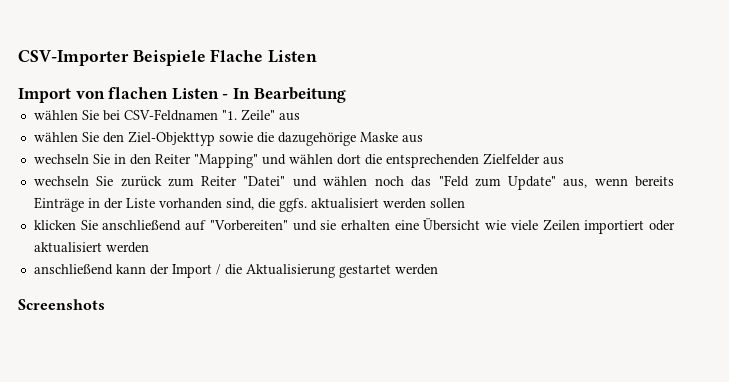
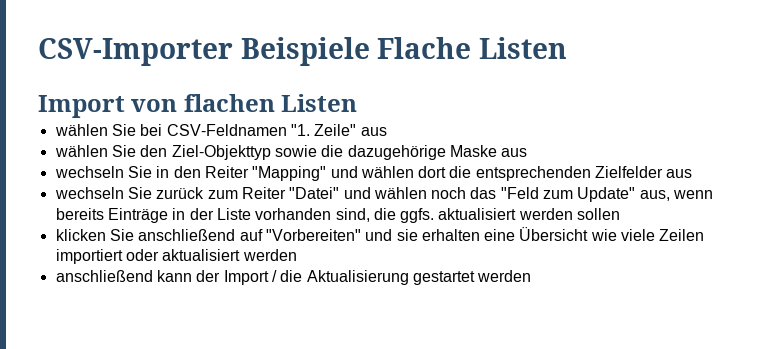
[222,87,346,103] - In Bearbeitung -> (358, 103) none
[18,299,105,310] // Screenshots -> (532, 276) none

